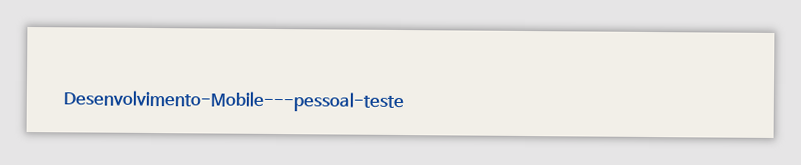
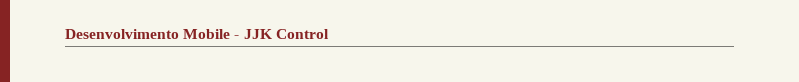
[63,90,404,113] Desenvolvimento-Mobile---pessoal-teste -> [65,29,329,39] Desenvolvimento Mobile - JJK Control

